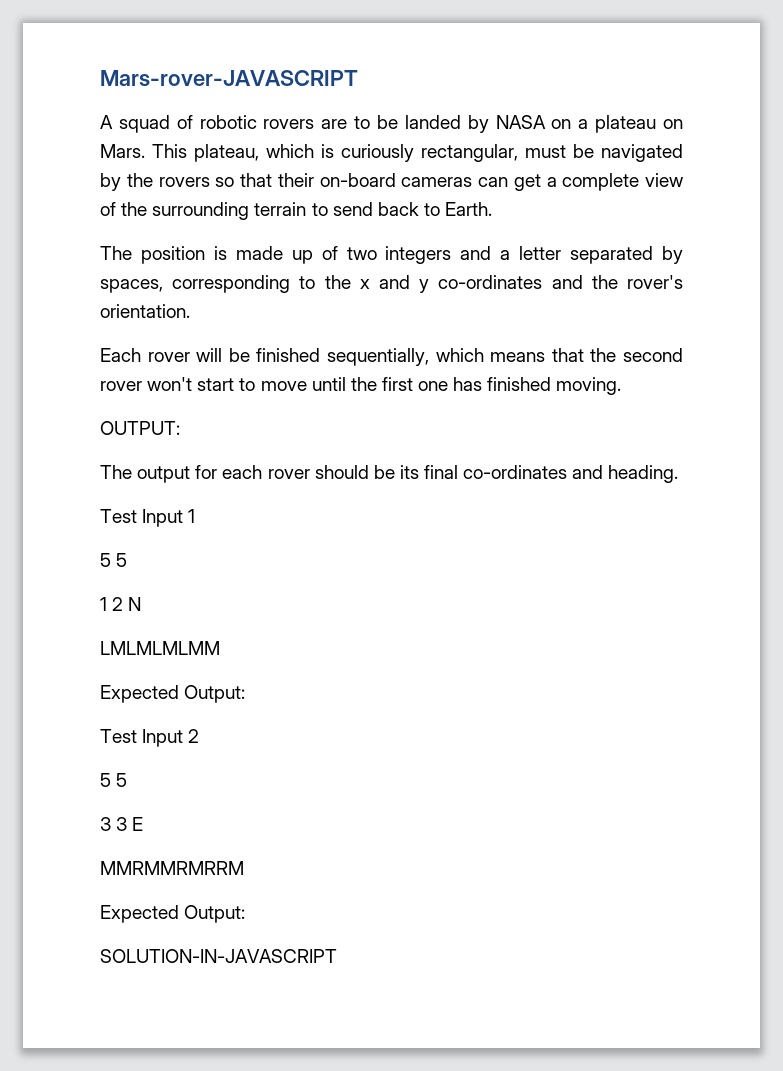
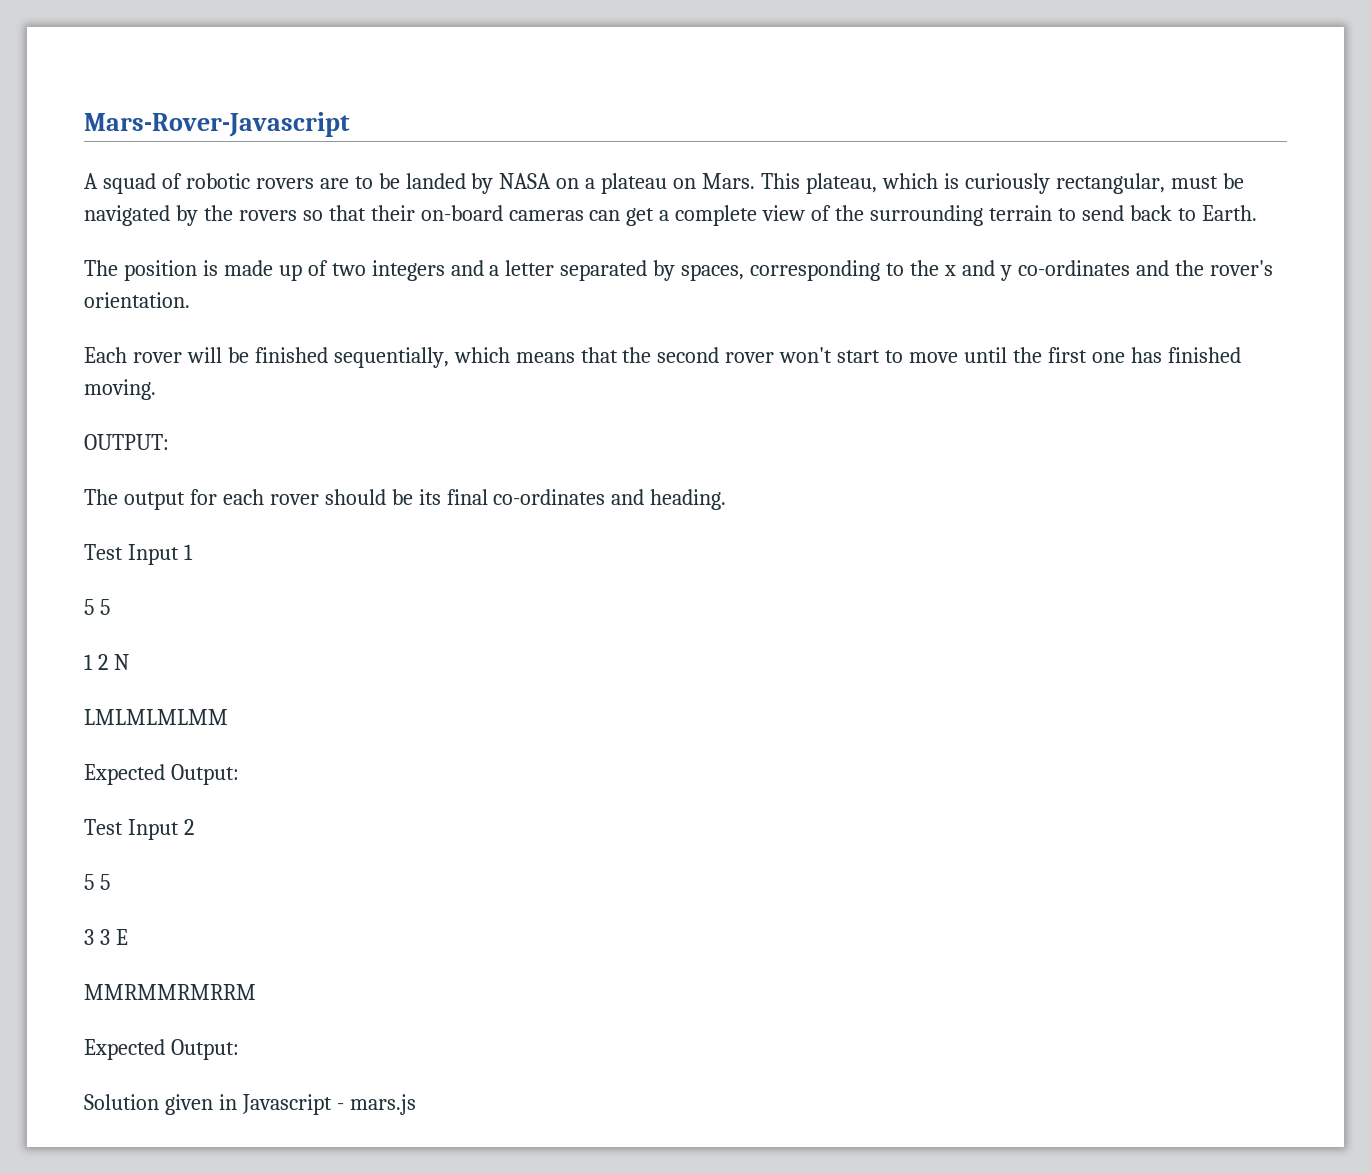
[100,70,358,87] Mars-rover-JAVASCRIPT -> [84,112,350,137] Mars-Rover-Javascript
[100,949,337,963] SOLUTION-IN-JAVASCRIPT -> [84,1094,416,1115] Solution given in Javascript - mars.js

